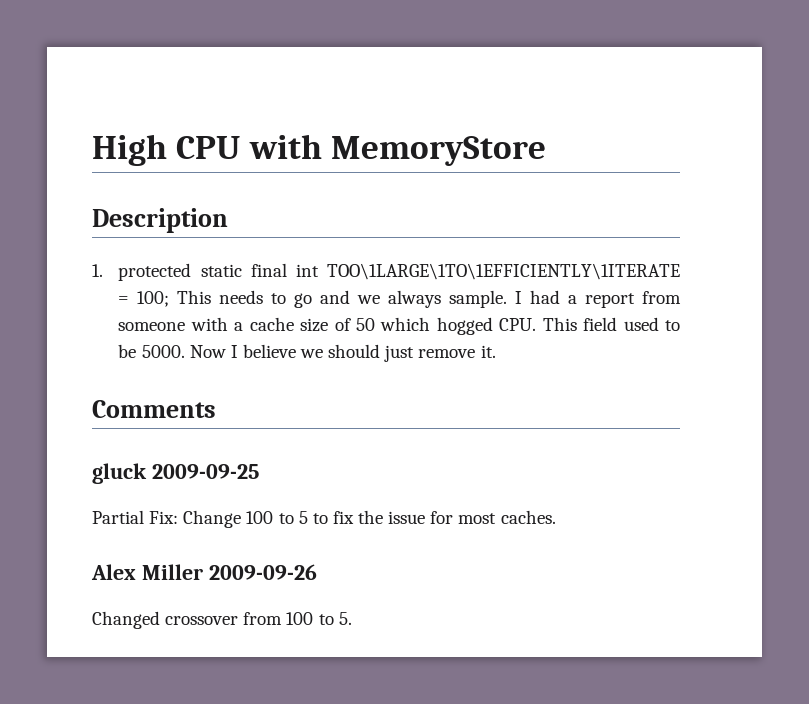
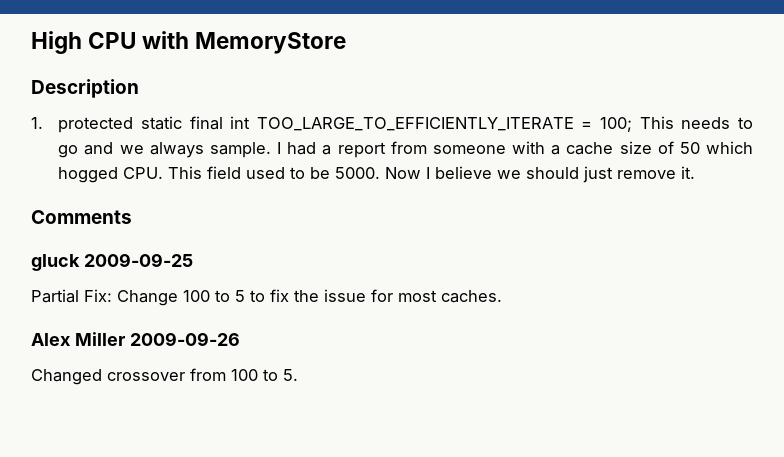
[327,263,680,280] TOO\1LARGE\1TO\1EFFICIENTLY\1ITERATE -> [256,117,574,131] TOO_LARGE_TO_EFFICIENTLY_ITERATE

